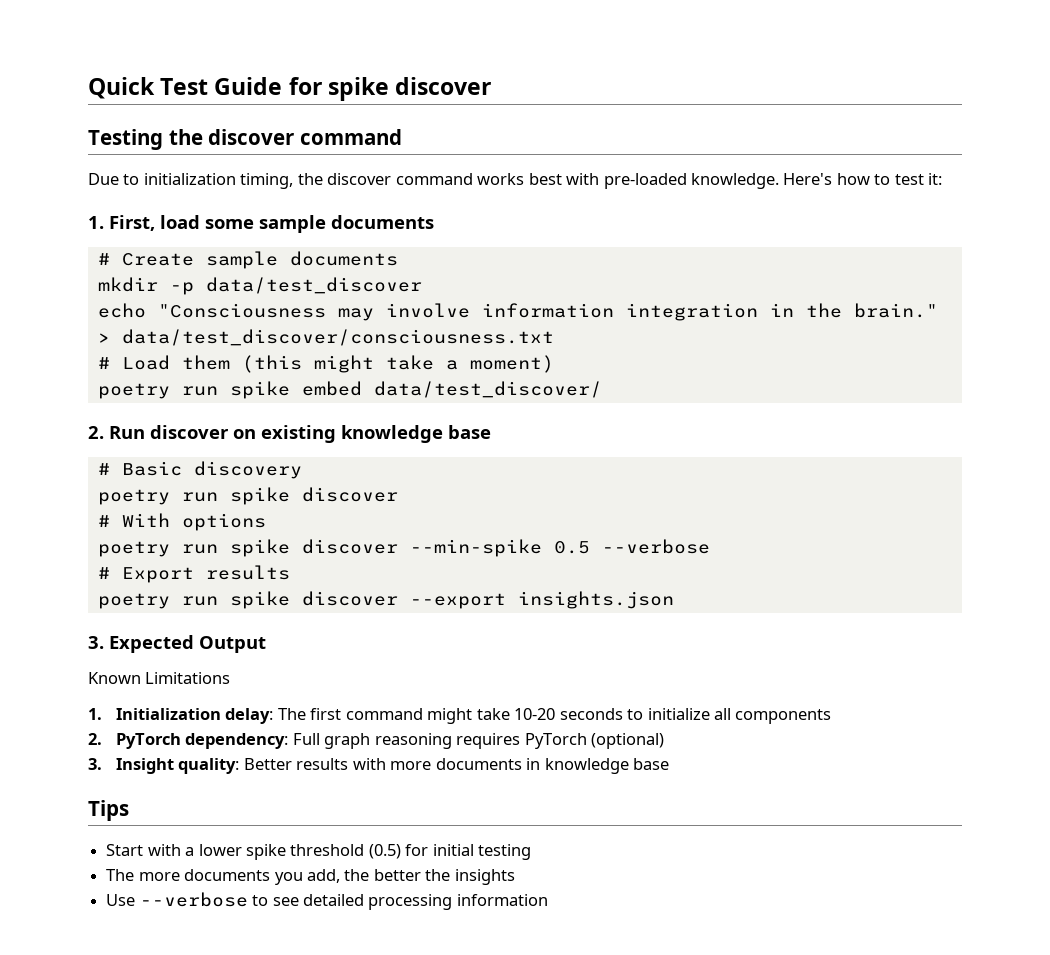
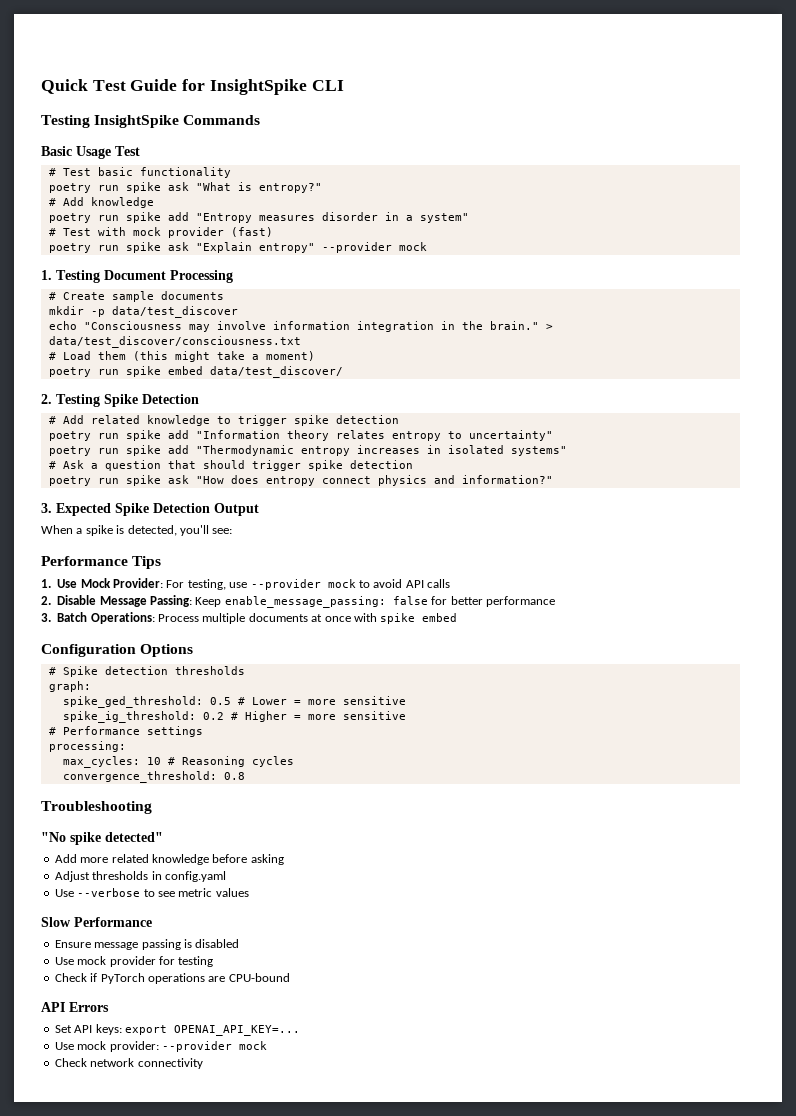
[327,77,492,101] [88,129,402,150] [88,173,943,189] [88,215,434,233] spike discover // Testing the discover command // Due to initialization timing, the discover command works best with pre-loaded knowledge. Here's how to test it: // 1. First, load some sample documents -> [209,79,344,95] [41,115,261,128] [41,146,140,159] [48,167,231,178] [48,182,322,193] [48,197,154,208] [48,212,469,223] [48,227,273,238] [48,242,427,253] [41,270,233,283] InsightSpike CLI // Testing InsightSpike Commands // Basic Usage Test // # Test basic functionality // poetry run spike ask "What is entropy?" // # Add knowledge // poetry run spike add "Entropy measures disorder in a system" // # Test with mock provider (fast) // poetry run spike ask "Explain entropy" --provider mock // 1. Testing Document Processing
[109,425,491,443] [97,461,302,479] [97,487,398,505] [97,513,266,531] [97,539,710,557] [97,565,290,583] [97,591,674,609] Run discover on existing knowledge base // # Basic discovery // poetry run spike discover // # With options // poetry run spike discover --min-spike 0.5 --verbose // # Export results // poetry run spike discover --export insights.json -> [56,394,199,407] [48,415,399,426] [48,430,553,441] [48,445,567,456] [48,460,413,471] [48,475,553,486] Testing Spike Detection // # Add related knowledge to trigger spike detection // poetry run spike add "Information theory relates entropy to uncertainty" // poetry run spike add "Thermodynamic entropy increases in isolated systems" // # Ask a question that should trigger spike detection // poetry run spike ask "How does entropy connect physics and information?"
(194, 644) none -> [115,503,210,516] Spike Detection
[88,672,231,684] [88,708,832,724] [88,733,665,749] [88,758,670,774] [88,800,129,821] [106,844,532,860] [106,869,515,885] [106,892,548,910] Known Limitations // 1. Initialization delay: The first command might take 10-20 seconds to initialize all components // 2. PyTorch dependency: Full graph reasoning requires PyTorch (optional) // 3. Insight quality: Better results with more documents in knowledge base // Tips // Start with a lower spike threshold (0.5) for initial testing // The more documents you add, the better the insights // Use --verbose to see detailed processing information -> [41,525,233,536] [41,556,162,569] [41,578,450,590] [41,595,555,608] [41,612,458,624] [41,644,194,657] [48,666,245,677] [48,681,91,692] [62,696,406,708] [62,711,406,723] [48,726,203,737] [48,741,126,752] [62,756,294,768] [62,771,245,783] [41,801,152,814] [41,832,163,845] [54,854,284,865] [54,871,226,882] [54,888,249,897] [41,917,152,927] [54,939,240,950] [54,956,214,967] [54,973,290,984] [41,1002,109,1012] [54,1024,300,1036] [54,1041,267,1052] [54,1058,203,1069] When a spike is detected, you'll see: // Performance Tips // 1. Use Mock Provider: For testing, use --provider mock to avoid API calls // 2. Disable Message Passing: Keep enable_message_passing: false for better performance // 3. Batch Operations: Process multiple documents at once with spike embed // Configuration Options // # Spike detection thresholds // graph: // spike_ged_threshold: 0.5 # Lower = more sensitive // spike_ig_threshold: 0.2 # Higher = more sensitive // # Performance settings // processing: // max_cycles: 10 # Reasoning cycles // convergence_threshold: 0.8 // Troubleshooting // "No spike detected" // Add more related knowledge before asking // Adjust thresholds in config.yaml // Use --verbose to see metric values // Slow Performance // Ensure message passing is disabled // Use mock provider for testing // Check if PyTorch operations are CPU-bound // API Errors // Set API keys: export OPENAI_API_KEY=... // Use mock provider: --provider mock // Check network connectivity

